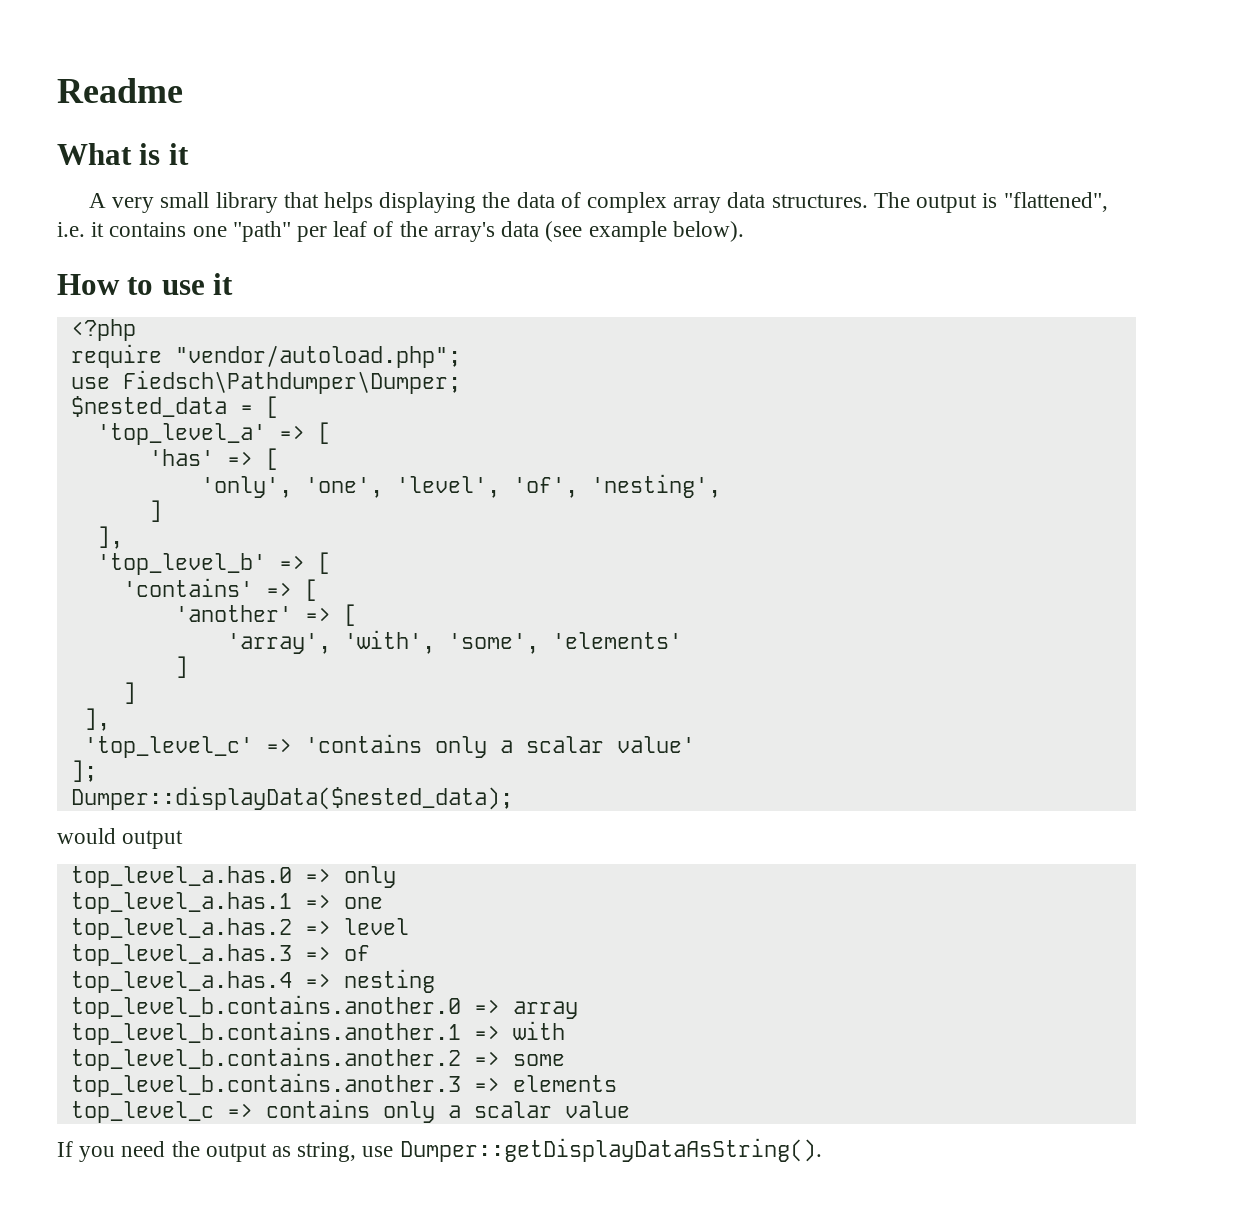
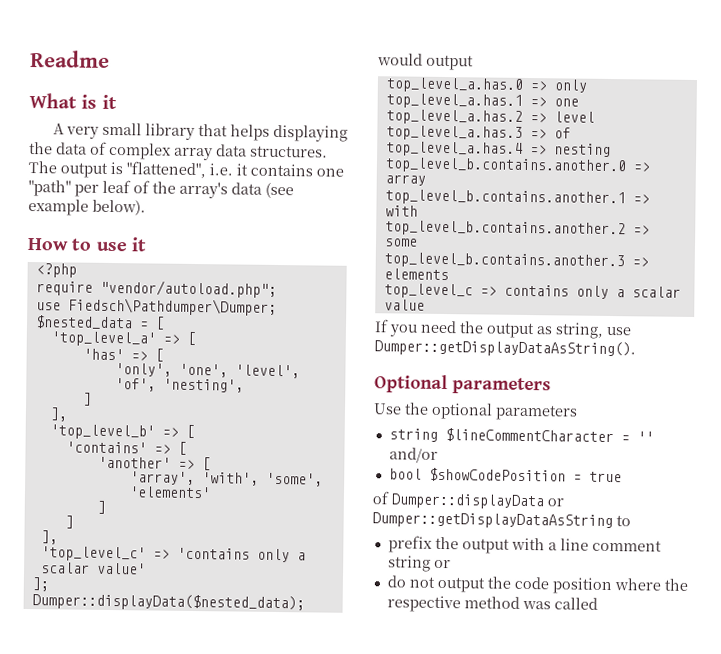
(822, 1150) none -> [374,374,551,395] [373,402,578,421] [388,428,654,444] [388,447,438,463] [388,467,622,483] [372,491,564,510] [372,512,631,530] [387,535,662,554] [387,555,451,572] [386,575,688,595] [386,595,598,613] // Optional parameters // Use the optional parameters // string $lineCommentCharacter = '' and/or // bool $showCodePosition = true // of Dumper::displayData or Dumper::getDisplayDataAsString to // prefix the output with a line comment string or // do not output the code position where the respective method was called

